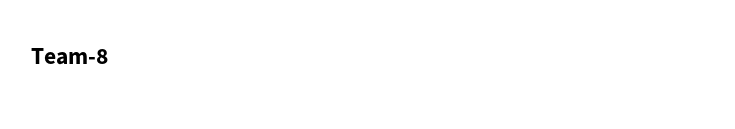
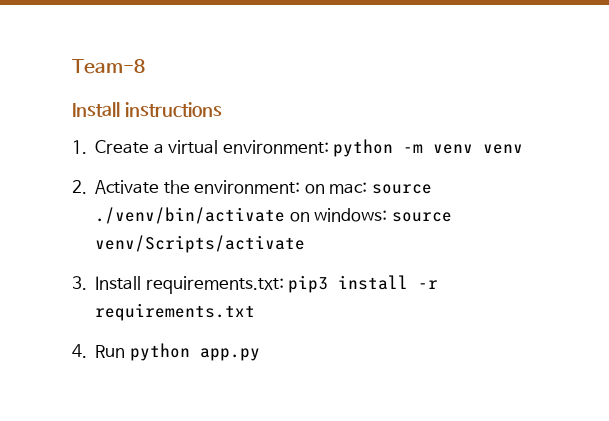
(108, 56) none -> [72,102,222,118] [72,139,524,157] [72,180,432,194] [95,207,452,224] [95,235,306,253] [72,275,439,294] [95,303,256,321] [72,343,260,361] // Install instructions // 1. Create a virtual environment: python -m venv venv // 2. Activate the environment: on mac: source ./venv/bin/activate on windows: source venv/Scripts/activate // 3. Install requirements.txt: pip3 install -r requirements.txt // 4. Run python app.py

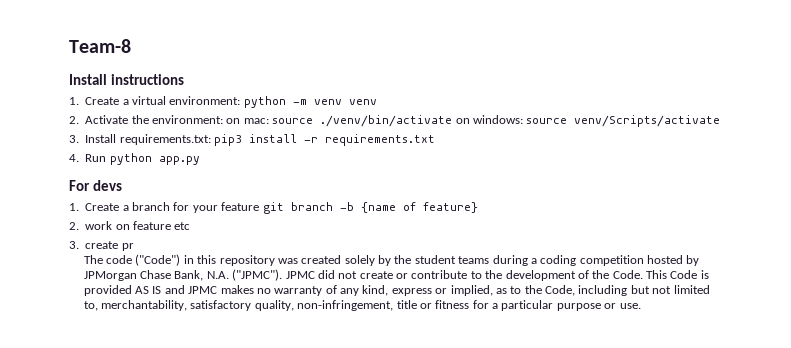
(260, 354) none -> [69,180,122,191] [69,202,478,214] [69,221,191,230] [69,241,134,251] [83,254,700,266] [83,269,709,281] [83,285,710,296] [83,300,641,311] // For devs // 1. Create a branch for your feature git branch -b {name of feature} // 2. work on feature etc // 3. create pr // The code ("Code") in this repository was created solely by the student teams during a coding competition hosted by JPMorgan Chase Bank, N.A. ("JPMC"). JPMC did not create or contribute to the development of the Code. This Code is provided AS IS and JPMC makes no warranty of any kind, express or implied, as to the Code, including but not limited to, merchantability, satisfactory quality, non-infringement, title or fitness for a particular purpose or use.

